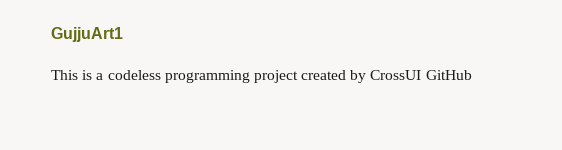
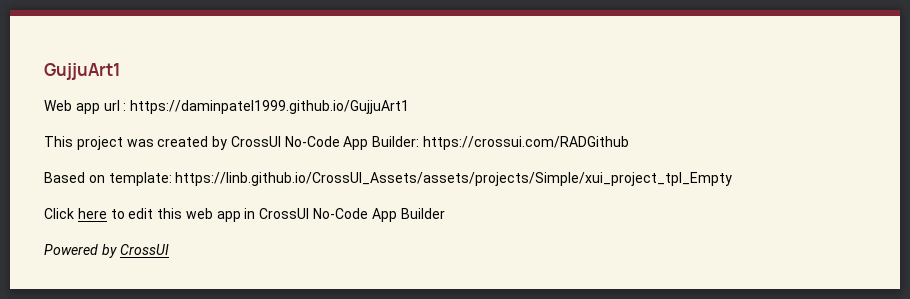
[51,70,472,83] This is a codeless programming project created by CrossUI GitHub -> [44,100,410,114] [44,136,630,150] [44,172,733,186] [44,208,445,222] [44,244,169,258] Web app url : https://daminpatel1999.github.io/GujjuArt1 // This project was created by CrossUI No-Code App Builder: https://crossui.com/RADGithub // Based on template: https://linb.github.io/CrossUI_Assets/assets/projects/Simple/xui_project_tpl_Empty // Click here to edit this web app in CrossUI No-Code App Builder // Powered by CrossUI

